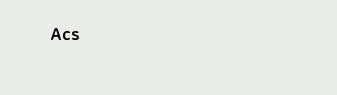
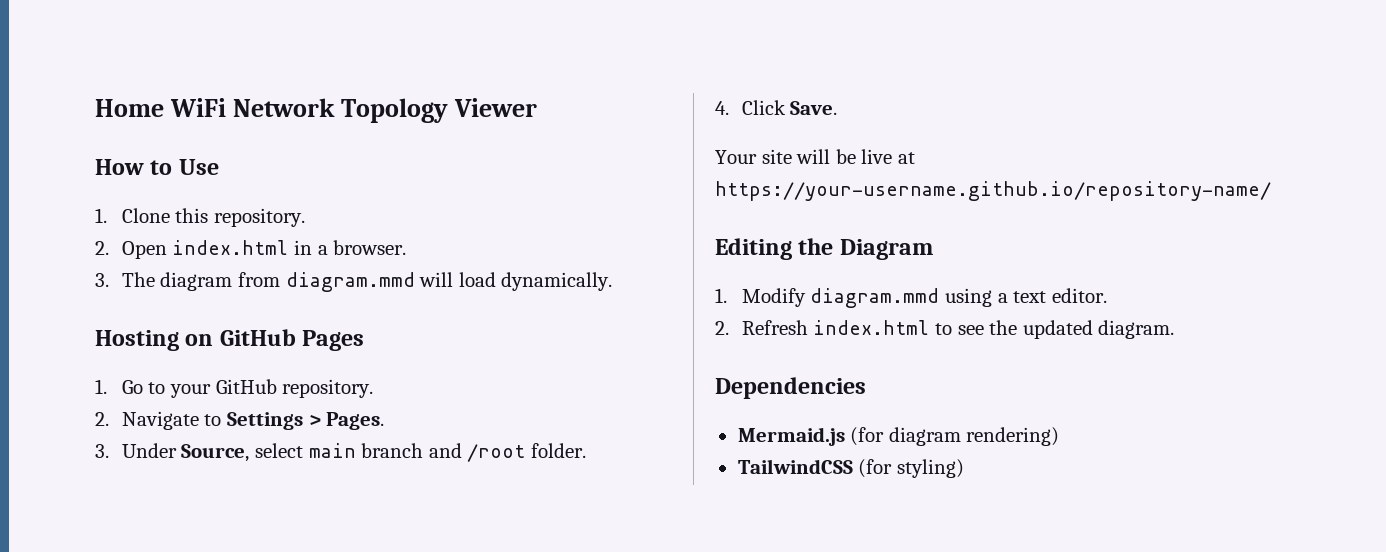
[50,28,80,40] Acs -> [95,98,538,123] [95,159,219,175] [95,208,306,227] [95,240,407,259] [95,272,613,292] [95,329,365,351] [95,379,374,398] [95,411,385,430] [95,443,586,462] [715,100,838,115] [715,149,915,164] [715,181,1271,201] [715,238,933,260] [715,288,1107,308] [715,320,1175,339] [715,377,866,399] [737,427,1060,446] [737,459,964,478] Home WiFi Network Topology Viewer // How to Use // 1. Clone this repository. // 2. Open index.html in a browser. // 3. The diagram from diagram.mmd will load dynamically. // Hosting on GitHub Pages // 1. Go to your GitHub repository. // 2. Navigate to Settings > Pages. // 3. Under Source, select main branch and /root folder. // 4. Click Save. // Your site will be live at https://your-username.github.io/repository-name/ // Editing the Diagram // 1. Modify diagram.mmd using a text editor. // 2. Refresh index.html to see the updated diagram. // Dependencies // Mermaid.js (for diagram rendering) // TailwindCSS (for styling)

